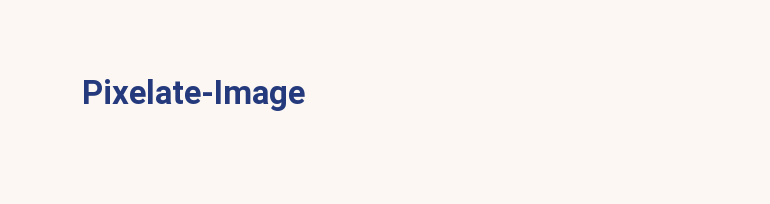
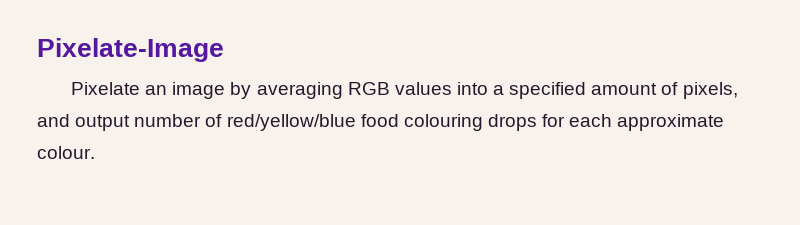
(305, 95) none -> [70,82,738,99] [37,114,725,131] [37,146,95,159] // Pixelate an image by averaging RGB values into a specified amount of pixels, and output number of red/yellow/blue food colouring drops for each approximate colour.

